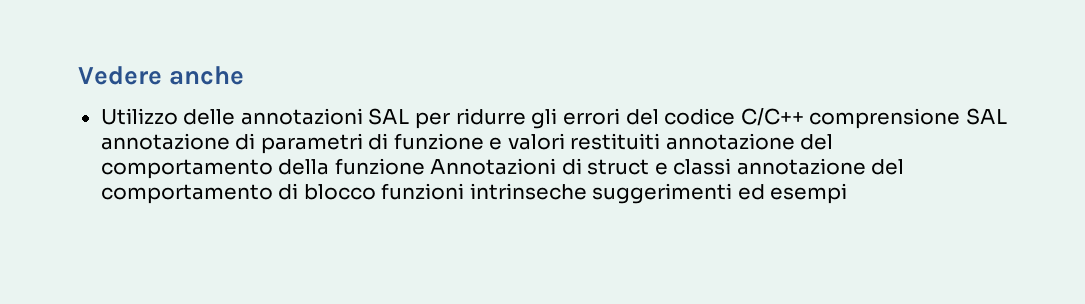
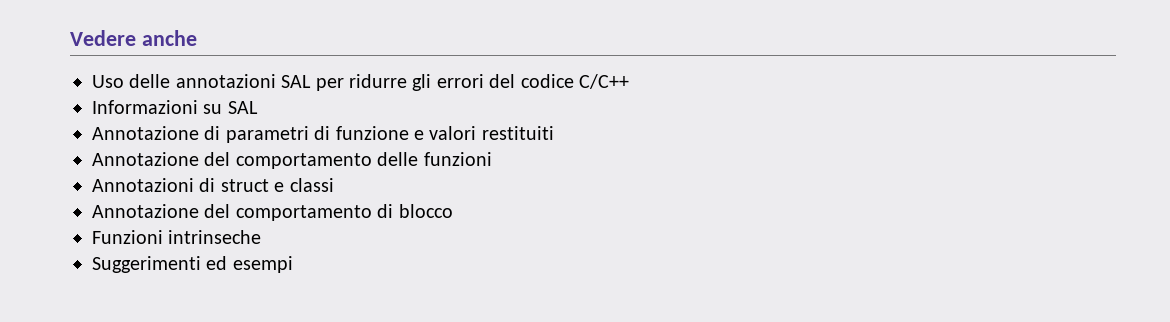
[100,108,178,125] Utilizzo -> [92,75,124,88] Uso
[809,108,1008,129] [100,133,230,150] comprensione SAL annotazione -> [92,100,258,114] [92,126,199,140] // Informazioni su SAL // Annotazione
[665,133,834,150] [100,158,425,179] annotazione del comportamento della funzione -> [92,152,492,169] // Annotazione del comportamento delle funzioni //
[736,158,866,175] annotazione -> [92,204,199,218] // Annotazione
[381,183,465,200] funzioni -> [92,230,163,244] // Funzioni
[592,183,733,204] suggerimenti -> [92,256,201,273] // Suggerimenti

